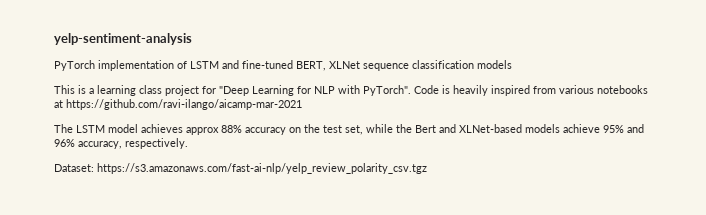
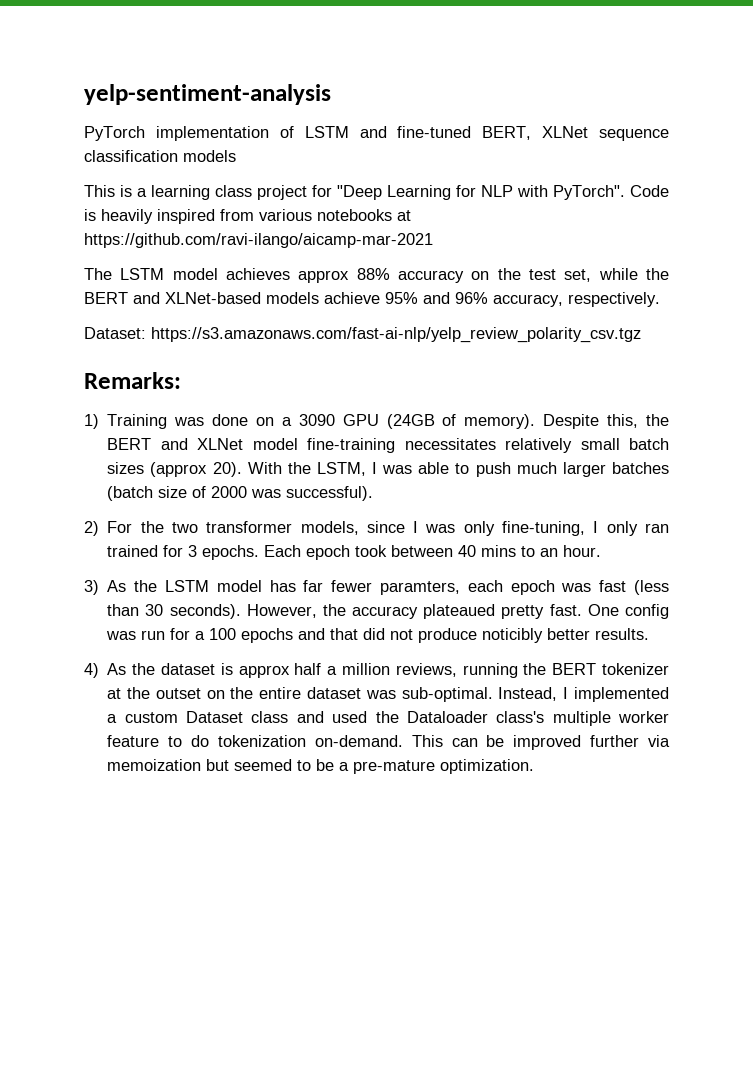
[415,125,436,133] Bert -> [84,292,128,304] BERT
(427, 168) none -> [84,372,181,389] [84,414,669,429] [107,438,669,453] [107,462,669,477] [107,486,374,501] [84,521,669,536] [107,545,602,560] [84,580,669,595] [107,604,669,619] [106,628,650,643] [84,663,669,678] [107,687,669,702] [107,711,669,726] [107,735,670,750] [107,759,535,774] // Remarks: // 1) Training was done on a 3090 GPU (24GB of memory). Despite this, the BERT and XLNet model fine-training necessitates relatively small batch sizes (approx 20). With the LSTM, I was able to push much larger batches (batch size of 2000 was successful). // 2) For the two transformer models, since I was only fine-tuning, I only ran trained for 3 epochs. Each epoch took between 40 mins to an hour. // 3) As the LSTM model has far fewer paramters, each epoch was fast (less than 30 seconds). However, the accuracy plateaued pretty fast. One config was run for a 100 epochs and that did not produce noticibly better results. // 4) As the dataset is approx half a million reviews, running the BERT tokenizer at the outset on the entire dataset was sub-optimal. Instead, I implemented a custom Dataset class and used the Dataloader class's multiple worker feature to do tokenization on-demand. This can be improved further via memoization but seemed to be a pre-mature optimization.

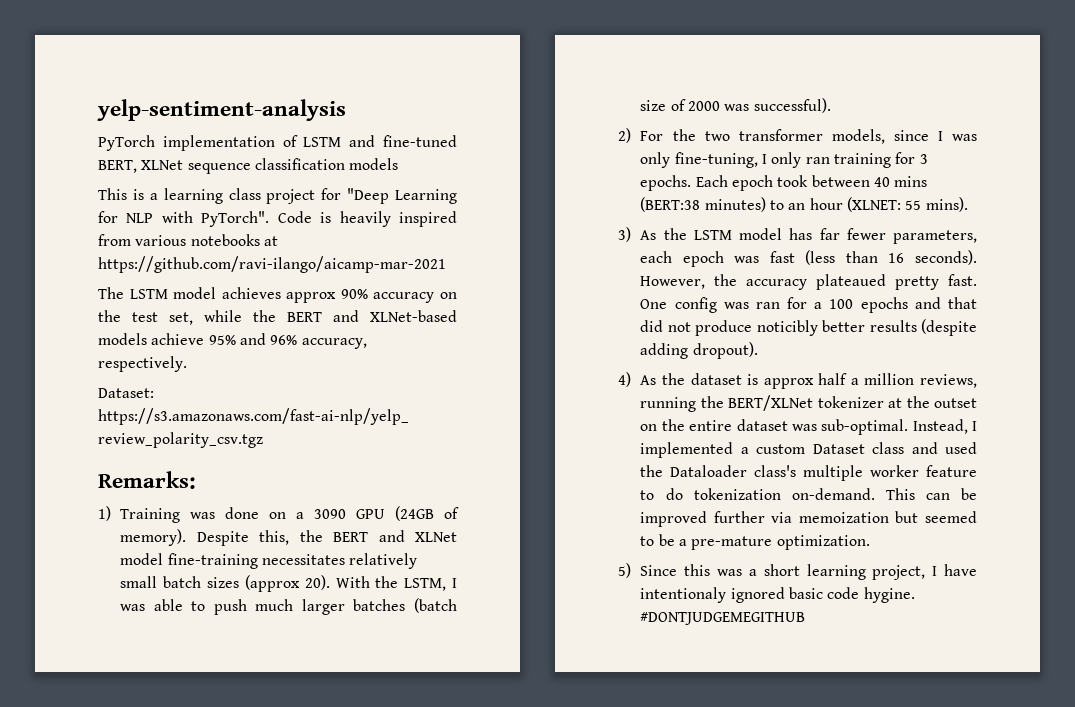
[356,268,390,280] 88% -> [340,289,368,299] 90%
[107,545,159,557] trained -> [834,153,892,168] training
[521,545,602,557] to an hour. -> [640,197,968,212] (BERT:38 minutes) to an hour (XLNET: 55 mins).
[379,581,460,595] paramters, -> [893,230,977,244] parameters,
[145,604,164,616] 30 -> [888,253,905,263] 16
[141,630,166,640] run -> [755,302,780,309] ran
[595,628,650,640] results. -> [869,319,977,336] [640,342,758,359] results (despite adding dropout).
[552,663,597,675] BERT -> [728,395,814,411] BERT/XLNet
(535, 766) none -> [618,563,977,580] [640,587,915,603] [640,612,806,625] // 5) Since this was a short learning project, I have intentionaly ignored basic code hygine. #DONTJUDGEMEGITHUB

